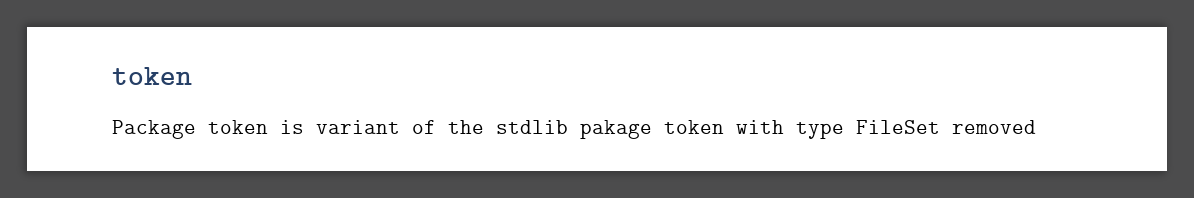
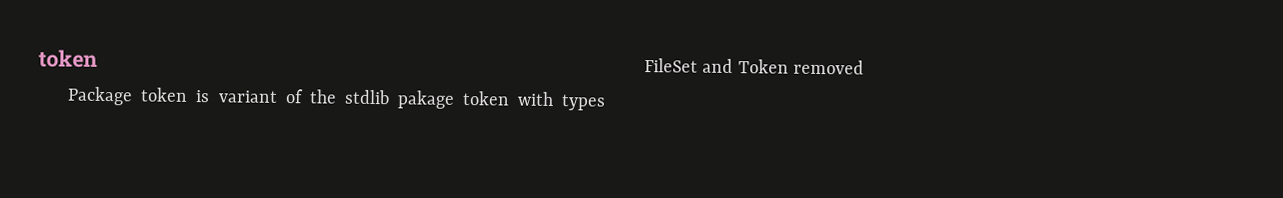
[796,120,940,139] type FileSet -> [561,94,607,111] [644,58,789,74] types FileSet and Token

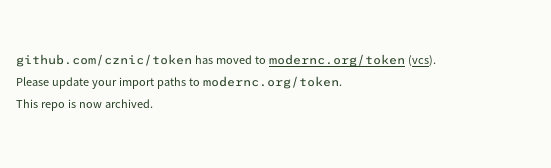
[38,49,98,68] [67,86,607,111] [644,58,864,75] token // Package token is variant of the stdlib pakage token with types FileSet and Token removed -> [16,54,436,67] [16,76,342,89] [16,99,153,111] github.com/cznic/token has moved to modernc.org/token (vcs). // Please update your import paths to modernc.org/token. // This repo is now archived.

